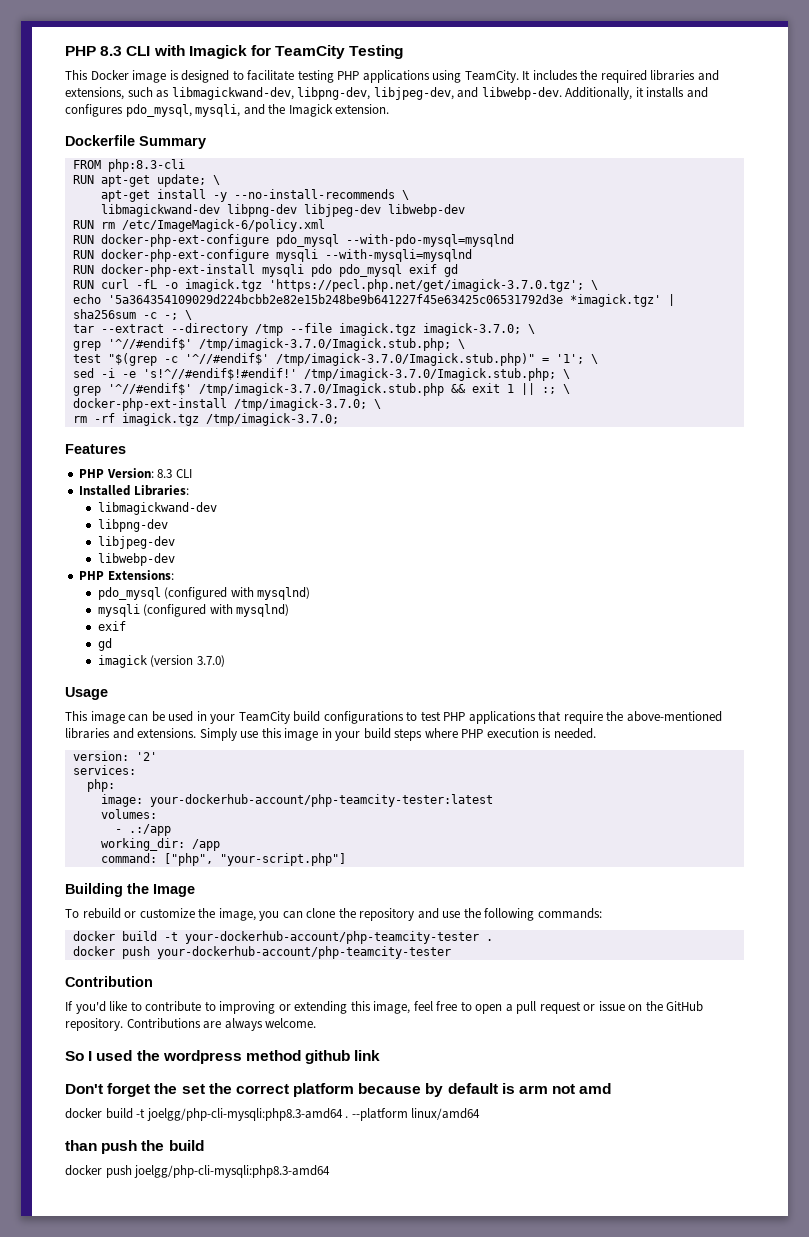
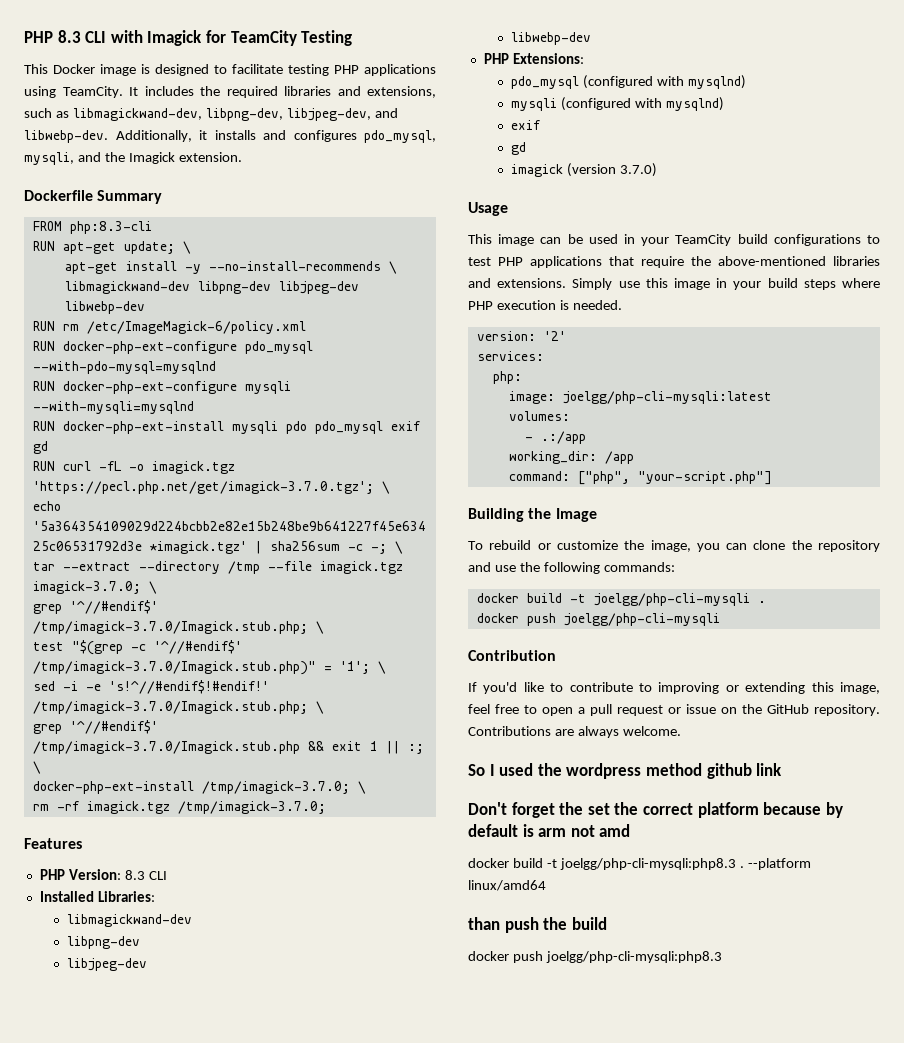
[149,794,493,807] your-dockerhub-account/php-teamcity-tester:latest -> [562,391,772,404] joelgg/php-cli-mysqli:latest
[184,931,479,944] your-dockerhub-account/php-teamcity-tester -> [593,593,750,606] joelgg/php-cli-mysqli
[156,946,451,959] your-dockerhub-account/php-teamcity-tester -> [563,613,720,626] joelgg/php-cli-mysqli
[146,1108,343,1121] joelgg/php-cli-mysqli:php8.3-amd64 -> [559,858,736,870] joelgg/php-cli-mysqli:php8.3
[134,1165,331,1178] joelgg/php-cli-mysqli:php8.3-amd64 -> [545,951,722,963] joelgg/php-cli-mysqli:php8.3

